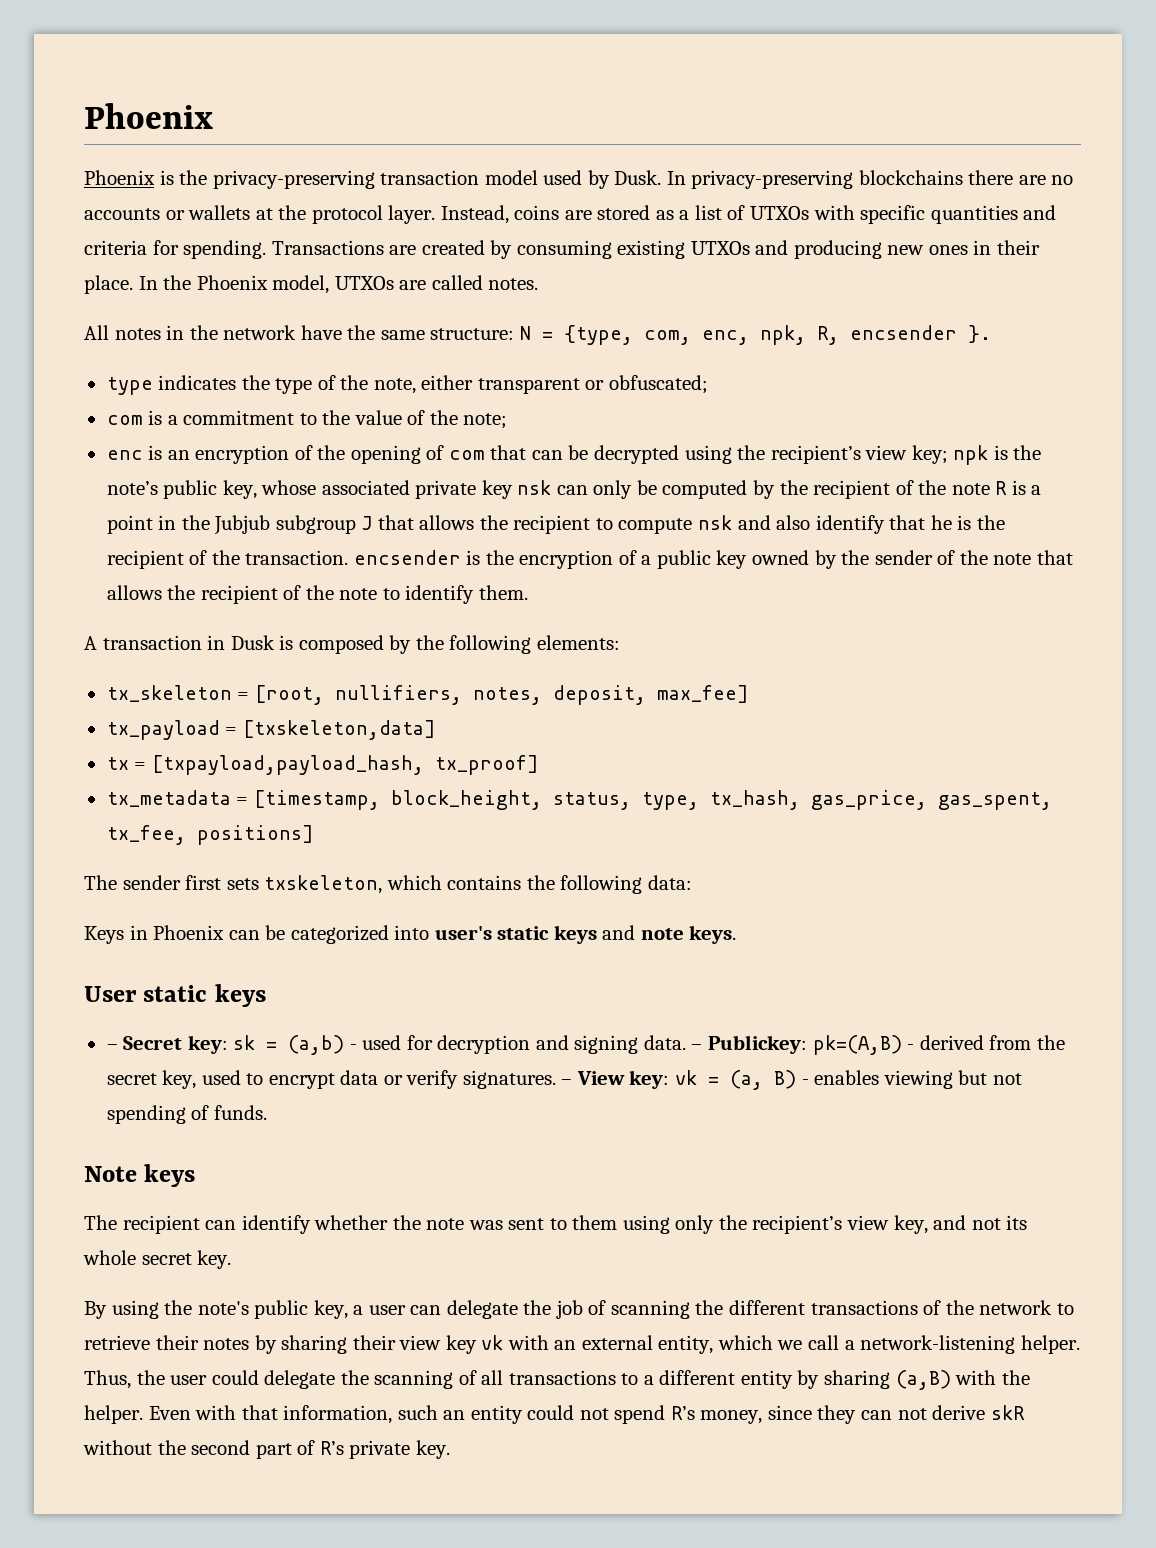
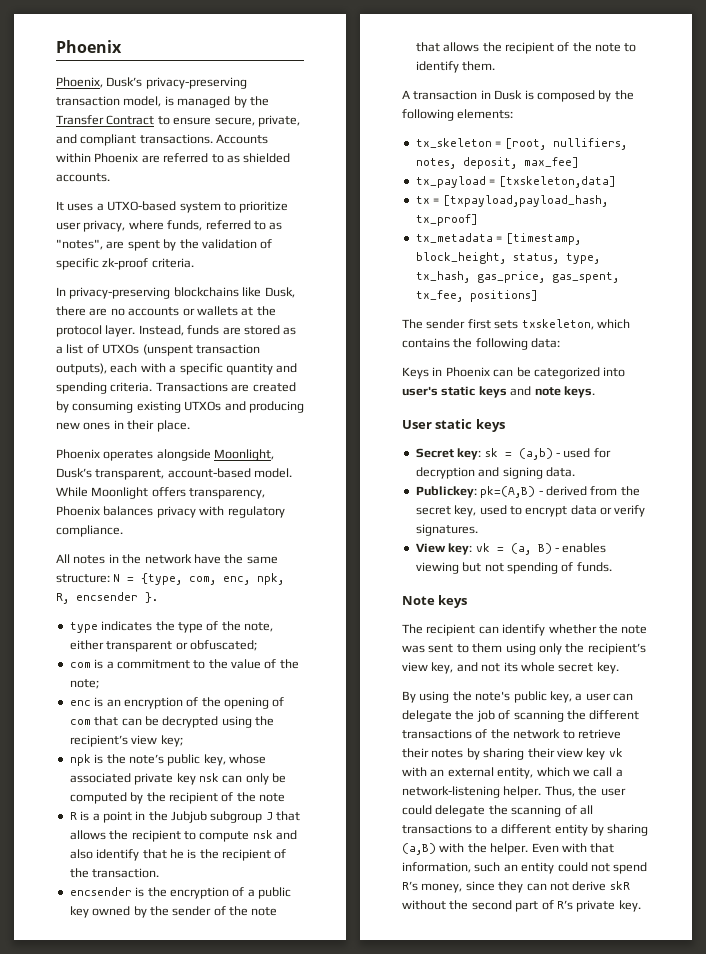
[84,170,662,189] Phoenix is the privacy-preserving transaction model used by Dusk. -> [56,77,247,89] [56,96,269,108] [56,115,300,127] [56,134,269,146] [56,153,291,163] [56,173,110,182] [56,201,289,213] [56,220,283,232] [56,239,273,251] [56,258,194,270] Phoenix, Dusk’s privacy-preserving transaction model, is managed by the Transfer Contract to ensure secure, private, and compliant transactions. Accounts within Phoenix are referred to as shielded accounts. // It uses a UTXO-based system to prioritize user privacy, where funds, referred to as "notes", are spent by the validation of specific zk-proof criteria. //
(963, 177) none -> [242,287,295,298] like Dusk,
[514,205,560,220] coins -> [187,325,220,335] funds
[813,205,1057,224] [84,240,267,259] with specific quantities and criteria for spending. -> [142,344,260,356] [56,363,298,375] [56,382,153,394] (unspent transaction outputs), each with a specific quantity and spending criteria.
[138,275,539,294] In the Phoenix model, UTXOs are called notes. -> [56,449,275,461] [56,468,293,480] [56,487,266,499] [56,506,285,518] [56,525,123,537] // Phoenix operates alongside Moonlight, Dusk’s transparent, account-based model. While Moonlight offers transparency, Phoenix balances privacy with regulatory compliance.
(948, 454) none -> (183, 741) //
(990, 489) none -> (285, 797) //
(349, 557) none -> (160, 873) //
[106,1044,118,1050] – -> (505, 425) none
[691,1044,703,1050] – -> (575, 472) //
[561,1079,573,1085] – -> (478, 530) //

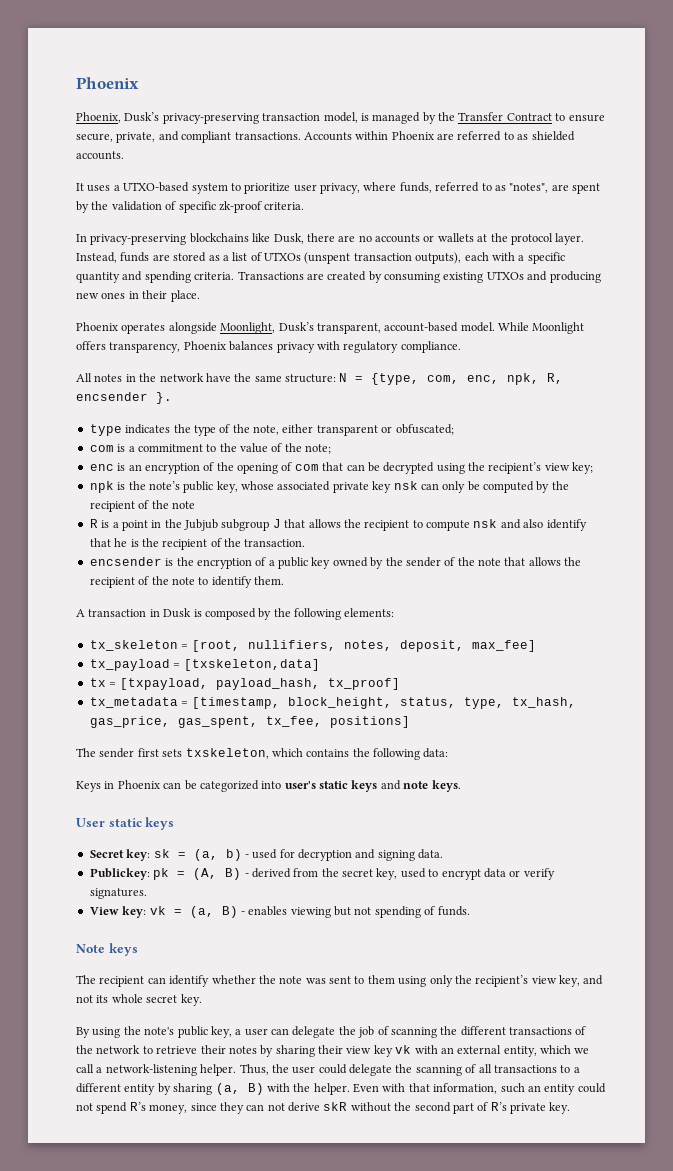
[442,195,608,207] [txpayload,payload_hash, -> [119,678,320,690] [txpayload, payload_hash,
[518,448,553,460] (a,b) -> [193,849,242,861] (a, b)
[480,486,536,498] pk=(A,B) -> [153,868,242,880] pk = (A, B)
[402,843,436,855] (a,B) -> [215,1083,264,1095] (a, B)

